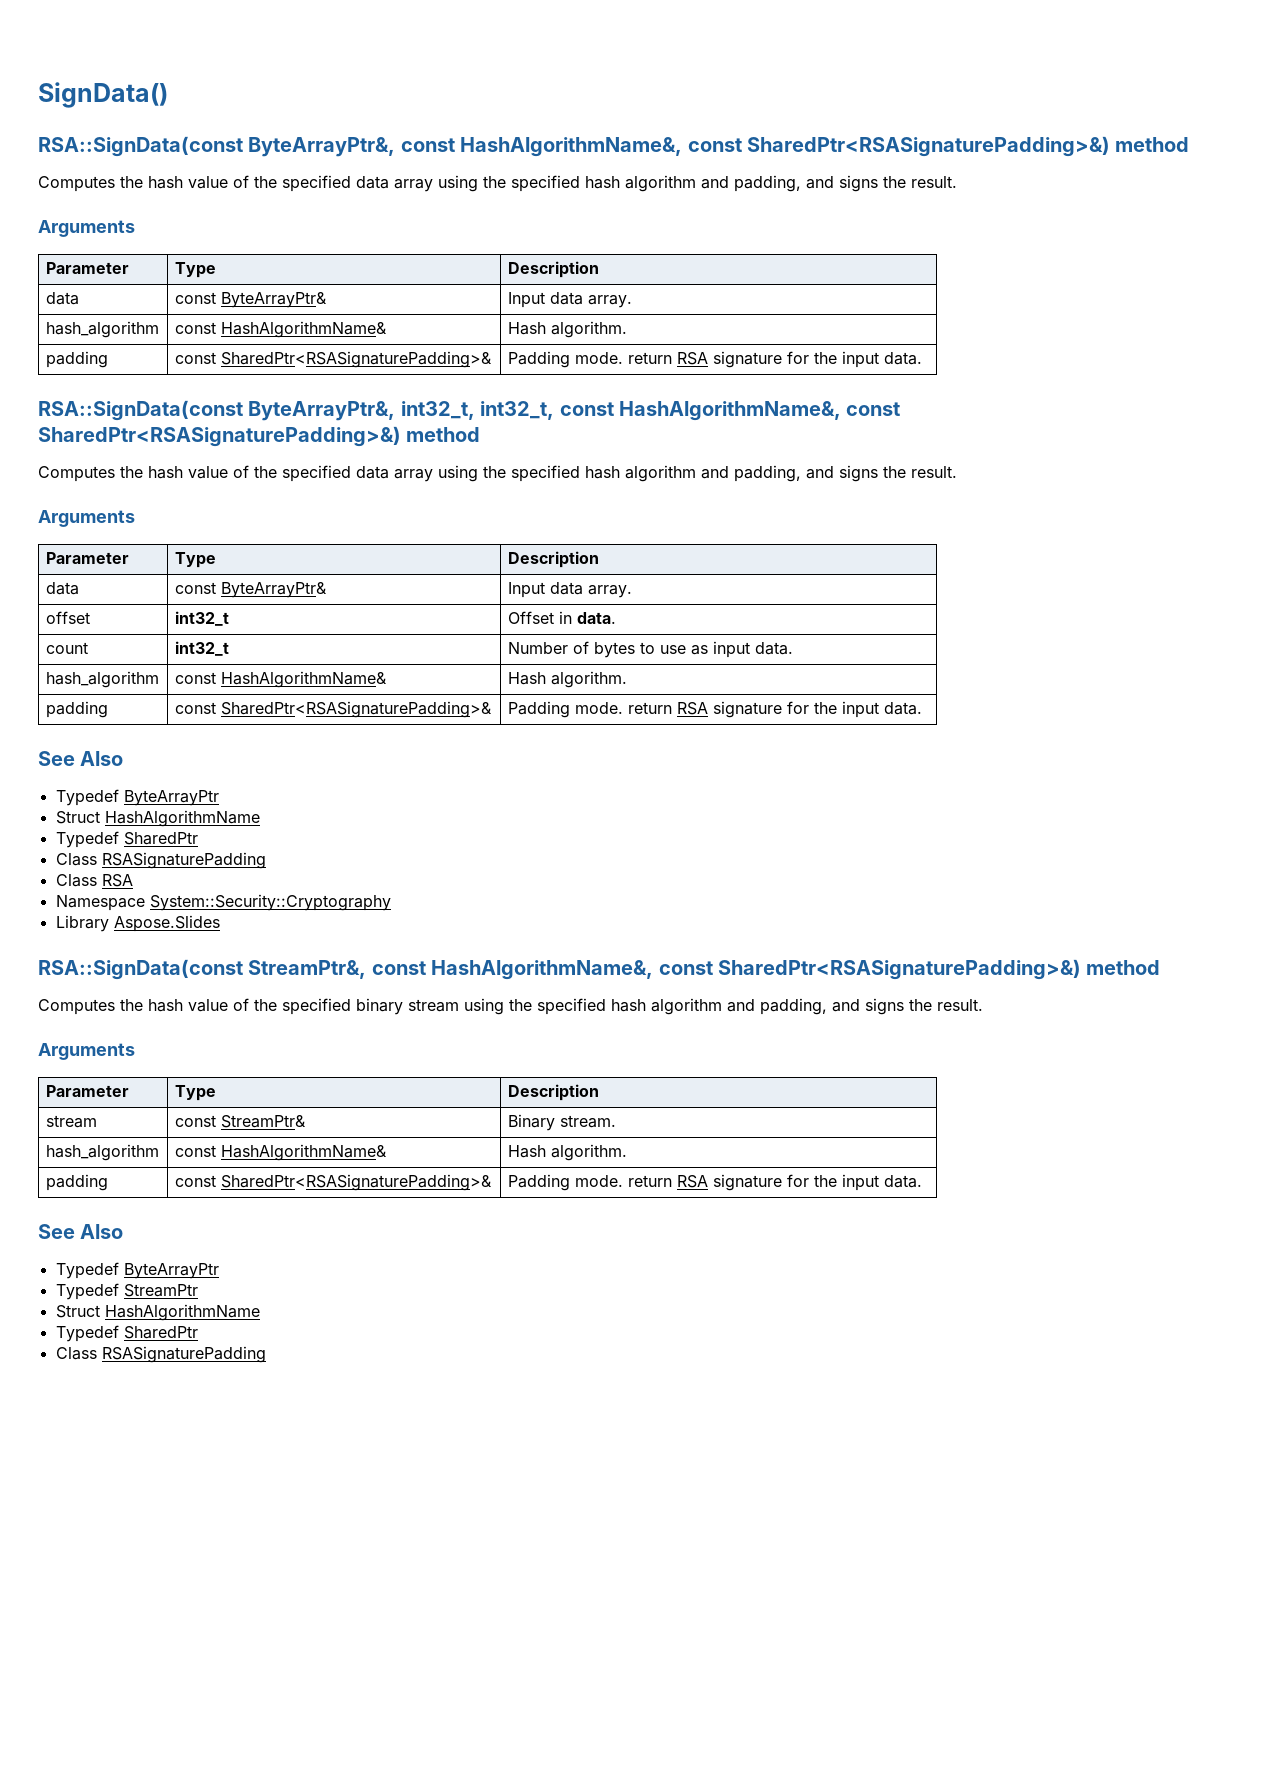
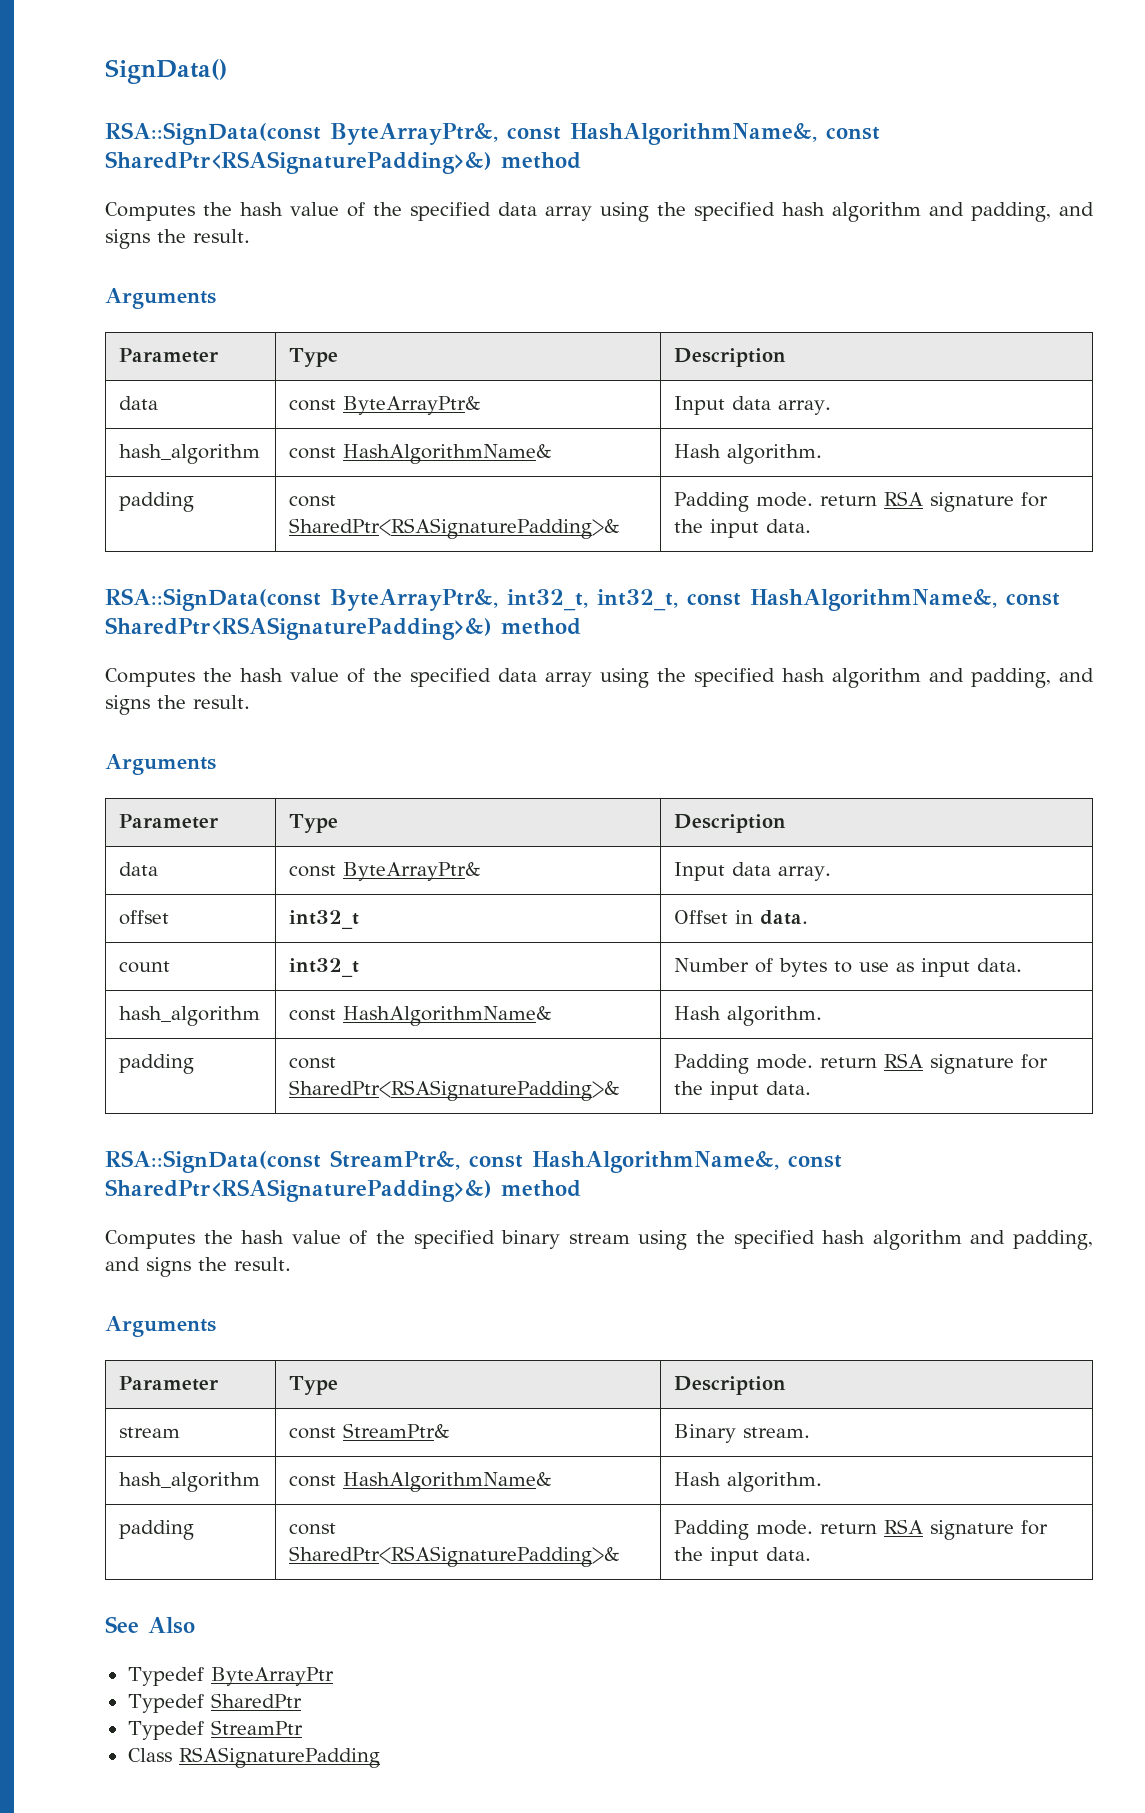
[38,751,124,766] [55,789,219,806] [55,810,260,827] [55,831,198,848] [55,852,266,869] [55,874,133,887] [55,894,391,911] [55,915,220,932] // See Also // Typedef ByteArrayPtr // Struct HashAlgorithmName // Typedef SharedPtr // Class RSASignaturePadding // Class RSA // Namespace System::Security::Cryptography // Library Aspose.Slides -> (812, 1088) none
[123,1284,198,1297] [55,1304,260,1321] [55,1325,198,1342] StreamPtr // Struct HashAlgorithmName // Typedef SharedPtr -> [210,1693,302,1708] [127,1720,303,1740] SharedPtr // Typedef StreamPtr

